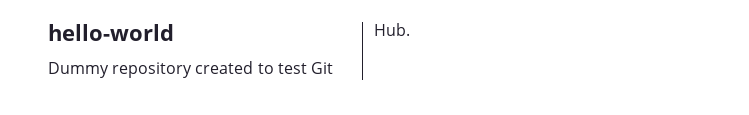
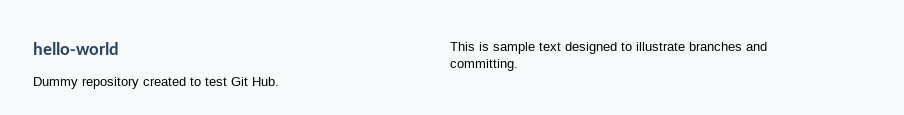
(410, 29) none -> [450,42,767,54] [450,59,518,71] // This is sample text designed to illustrate branches and committing.

